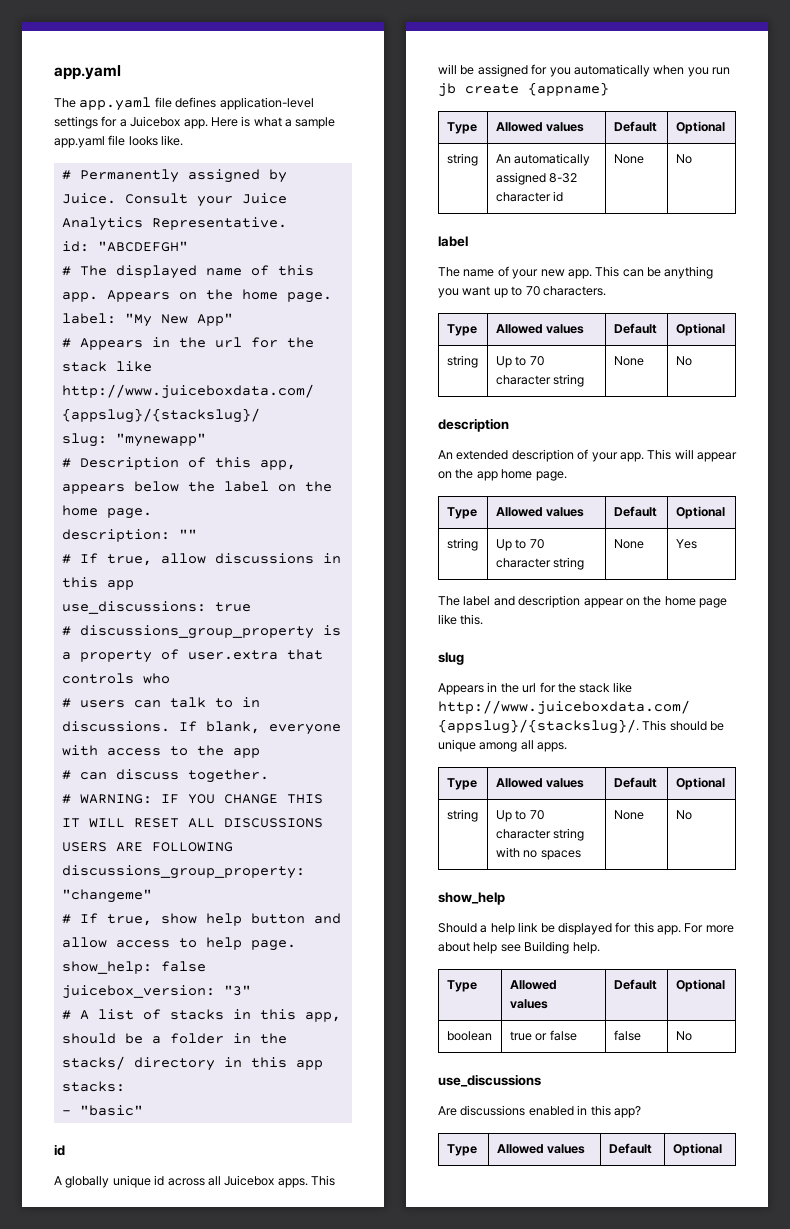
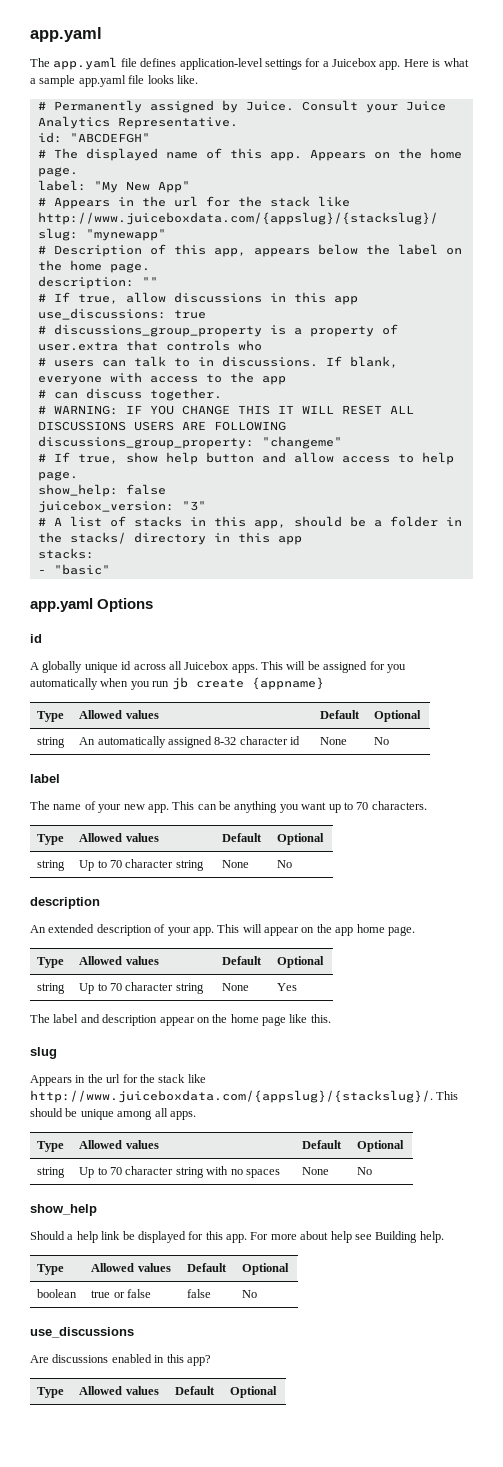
(143, 1110) none -> [30,598,154,612] // app.yaml Options

